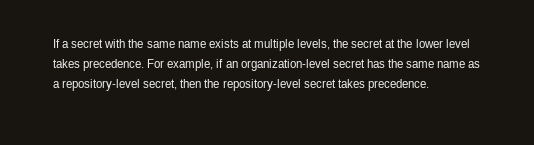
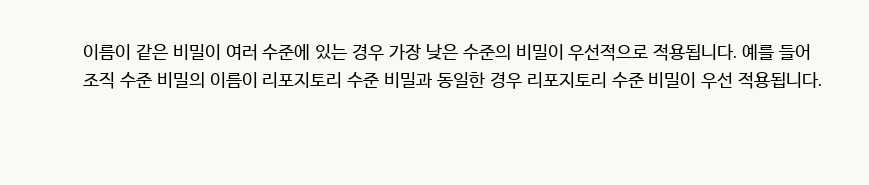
[53,39,470,51] [53,59,481,71] [53,79,429,91] If a secret with the same name exists at multiple levels, the secret at the lower level takes precedence. For example, if an organization-level secret has the same name as a repository-level secret, then the repository-level secret takes precedence. -> [83,44,812,61] [83,72,823,89] 이름이 같은 비밀이 여러 수준에 있는 경우 가장 낮은 수준의 비밀이 우선적으로 적용됩니다. 예를 들어 조직 수준 비밀의 이름이 리포지토리 수준 비밀과 동일한 경우 리포지토리 수준 비밀이 우선 적용됩니다.

